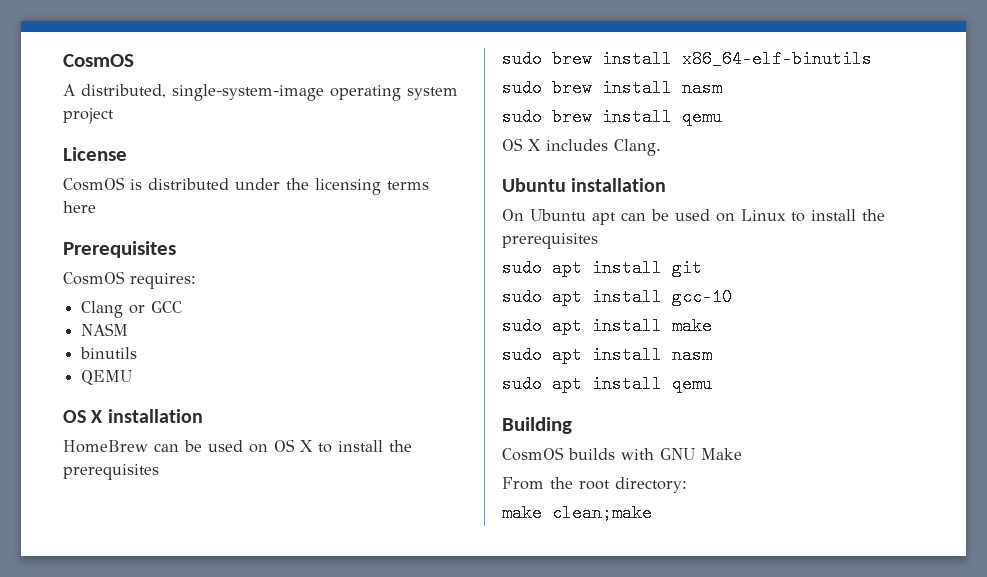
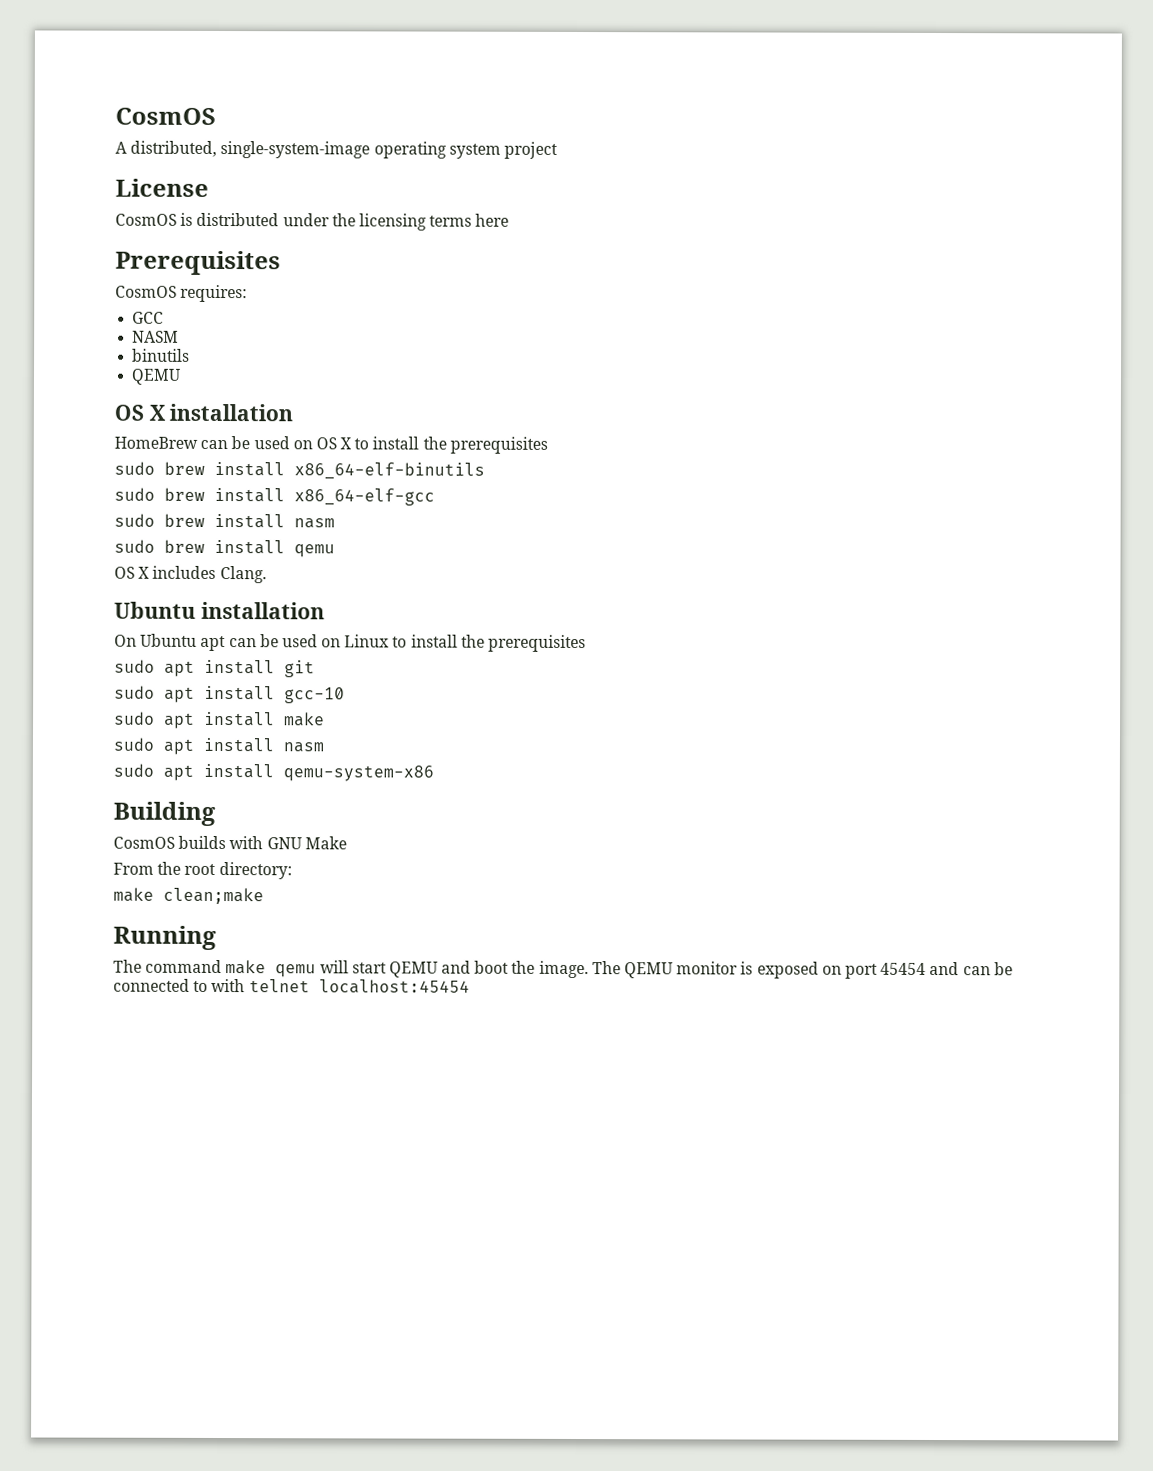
[81,301,146,318] Clang or -> (248, 293) none
(872, 59) none -> [114,487,435,506] // sudo brew install x86_64-elf-gcc
[672,375,712,393] qemu -> [283,765,434,782] qemu-system-x86
(652, 513) none -> [113,925,217,950] [113,959,1013,979] [113,978,470,994] // Running // The command make qemu will start QEMU and boot the image. The QEMU monitor is exposed on port 45454 and can be connected to with telnet localhost:45454

